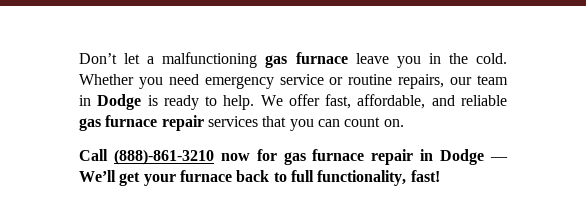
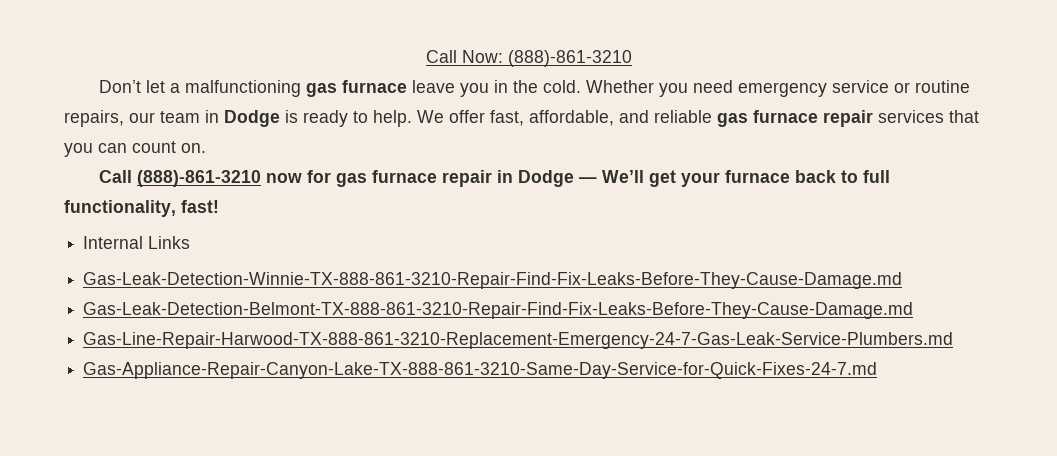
(79, 58) none -> [425,50,632,67] Call Now: (888)-861-3210 //
(440, 176) none -> [83,236,191,249] [83,272,903,289] [83,302,914,319] [83,332,954,349] [83,362,878,379] // Internal Links // Gas-Leak-Detection-Winnie-TX-888-861-3210-Repair-Find-Fix-Leaks-Before-They-Cause-Damage.md // Gas-Leak-Detection-Belmont-TX-888-861-3210-Repair-Find-Fix-Leaks-Before-They-Cause-Damage.md // Gas-Line-Repair-Harwood-TX-888-861-3210-Replacement-Emergency-24-7-Gas-Leak-Service-Plumbers.md // Gas-Appliance-Repair-Canyon-Lake-TX-888-861-3210-Same-Day-Service-for-Quick-Fixes-24-7.md

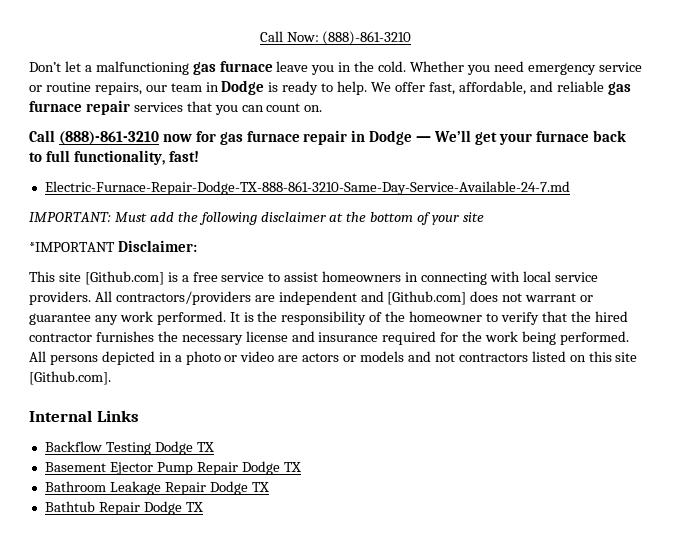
[83,236,191,249] [83,272,903,289] [83,302,914,319] [83,332,954,349] [83,362,878,379] Internal Links // Gas-Leak-Detection-Winnie-TX-888-861-3210-Repair-Find-Fix-Leaks-Before-They-Cause-Damage.md // Gas-Leak-Detection-Belmont-TX-888-861-3210-Repair-Find-Fix-Leaks-Before-They-Cause-Damage.md // Gas-Line-Repair-Harwood-TX-888-861-3210-Replacement-Emergency-24-7-Gas-Leak-Service-Plumbers.md // Gas-Appliance-Repair-Canyon-Lake-TX-888-861-3210-Same-Day-Service-for-Quick-Fixes-24-7.md -> [44,181,570,195] [29,212,485,225] [29,240,197,252] [29,271,598,285] [29,291,594,305] [29,311,628,325] [29,331,629,345] [29,351,638,365] [29,371,111,385] [29,410,139,422] [44,441,214,455] [44,461,301,475] [44,481,269,495] [44,501,203,515] Electric-Furnace-Repair-Dodge-TX-888-861-3210-Same-Day-Service-Available-24-7.md // IMPORTANT: Must add the following disclaimer at the bottom of your site // *IMPORTANT Disclaimer: // This site [Github.com] is a free service to assist homeowners in connecting with local service providers. All contractors/providers are independent and [Github.com] does not warrant or guarantee any work performed. It is the responsibility of the homeowner to verify that the hired contractor furnishes the necessary license and insurance required for the work being performed. All persons depicted in a photo or video are actors or models and not contractors listed on this site [Github.com]. // Internal Links // Backflow Testing Dodge TX // Basement Ejector Pump Repair Dodge TX // Bathroom Leakage Repair Dodge TX // Bathtub Repair Dodge TX

